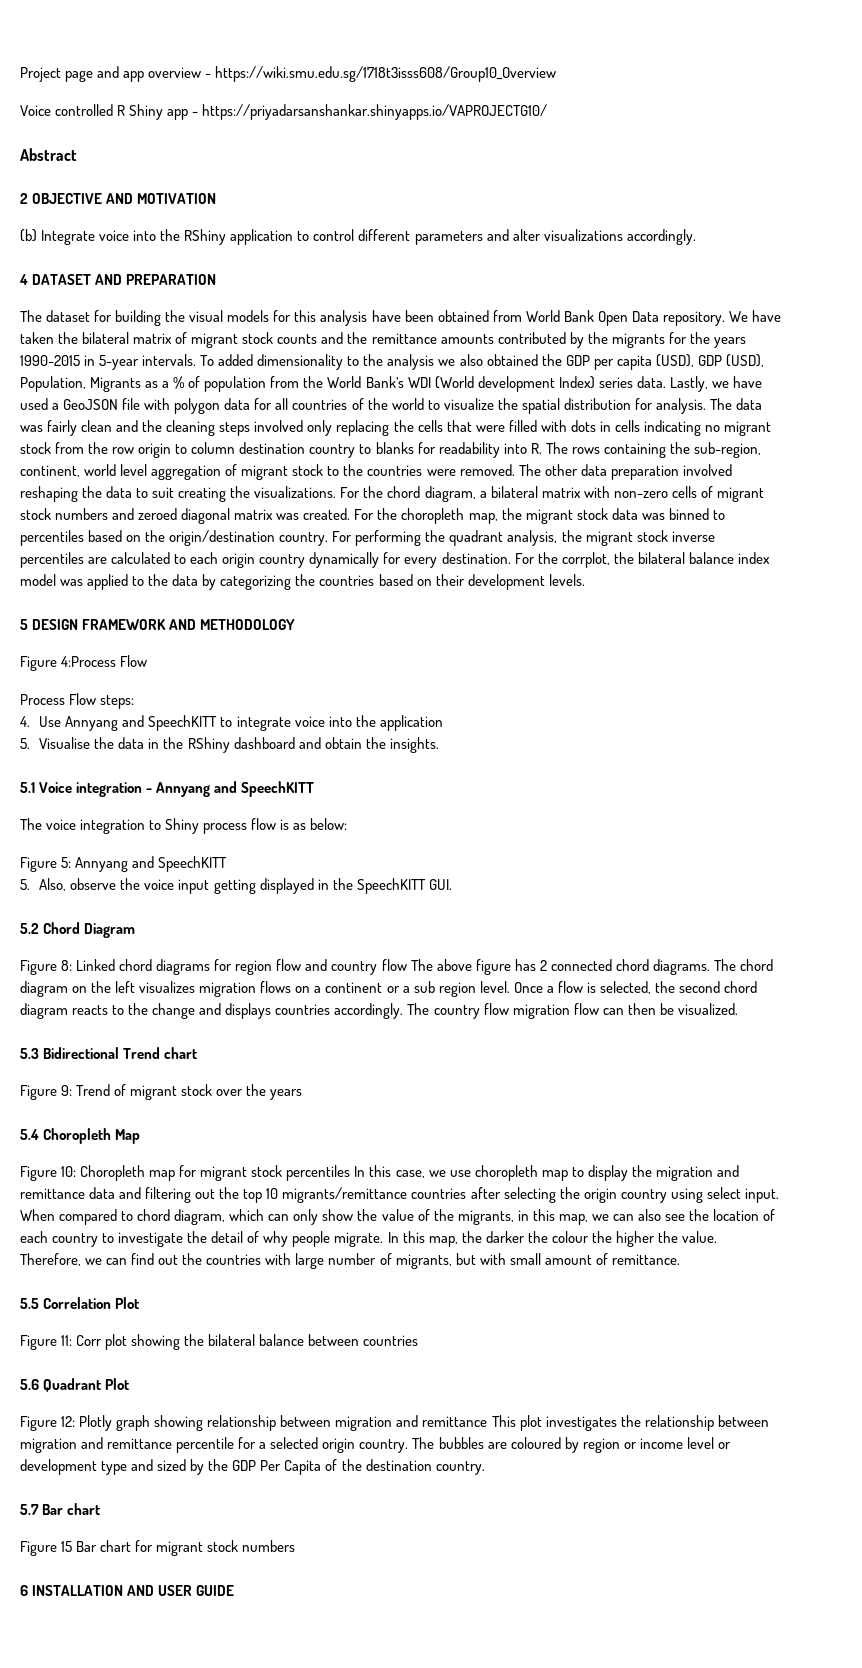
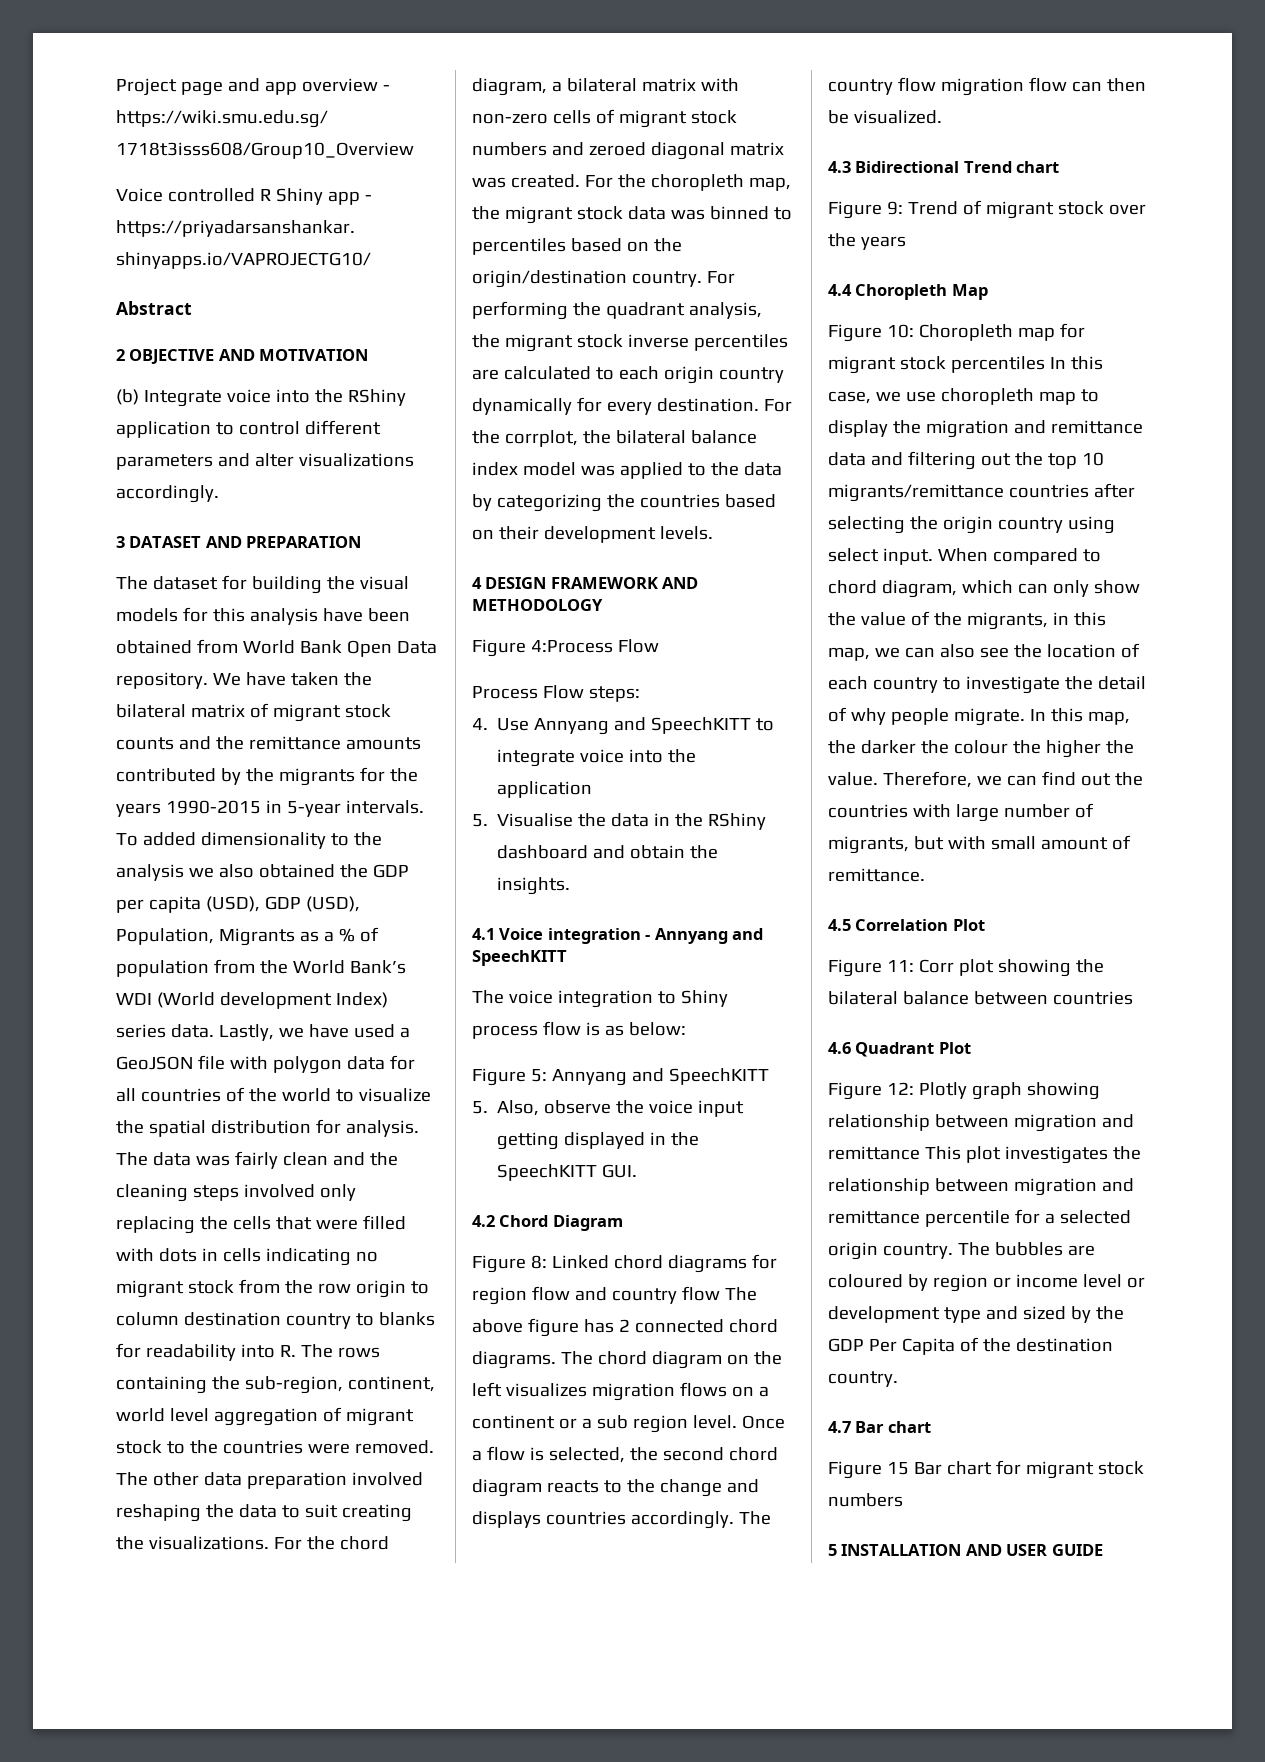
[19,274,28,285] 4 -> [116,536,125,548] 3
[20,619,28,630] 5 -> [472,577,482,589] 4
[20,782,35,793] 5.1 -> [472,928,495,940] 4.1
[20,923,39,934] 5.2 -> [472,1215,495,1227] 4.2
[20,1048,39,1059] 5.3 -> [828,161,851,173] 4.3
[20,1129,39,1140] 5.4 -> [828,284,852,296] 4.4
[20,1298,39,1309] 5.5 -> [828,919,851,931] 4.5
[20,1379,39,1390] 5.6 -> [828,1042,851,1054] 4.6
[20,1504,39,1515] 5.7 -> [828,1421,851,1433] 4.7
[20,1585,28,1596] 6 -> [828,1544,837,1556] 5

